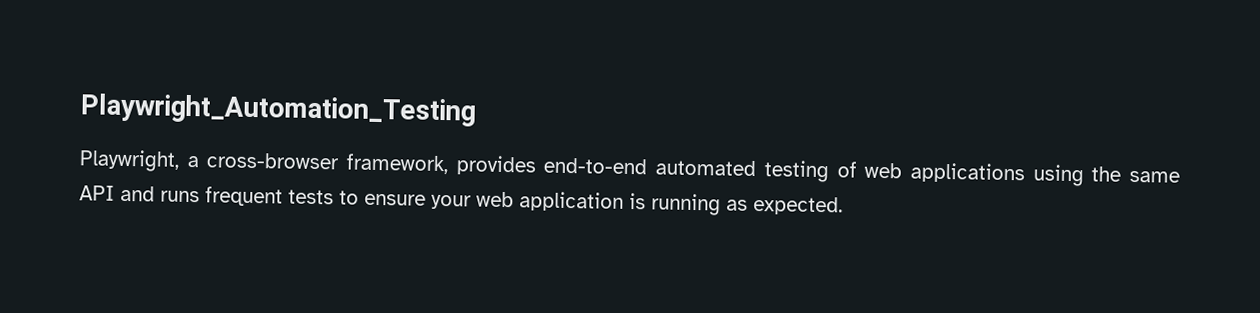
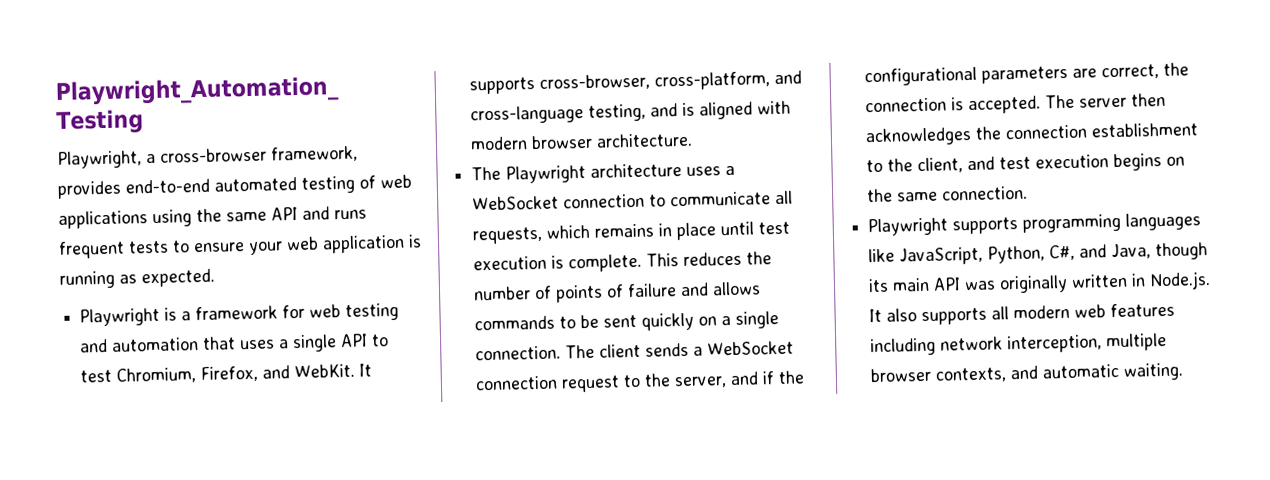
(843, 205) none -> [79,302,400,327] [79,333,390,353] [80,363,373,384] [469,70,803,95] [470,100,792,125] [470,132,694,151] [471,162,736,184] [472,190,794,211] [472,221,791,245] [473,251,773,273] [473,281,762,303] [474,311,780,331] [475,340,795,361] [475,370,806,393] [864,62,1190,87] [865,92,1167,115] [865,122,1199,147] [866,153,1186,174] [866,185,1029,203] [867,212,1202,237] [868,242,1209,266] [868,271,1212,294] [869,302,1176,326] [870,332,1168,357] [870,362,1185,383] // Playwright is a framework for web testing and automation that uses a single API to test Chromium, Firefox, and WebKit. It supports cross-browser, cross-platform, and cross-language testing, and is aligned with modern browser architecture. // The Playwright architecture uses a WebSocket connection to communicate all requests, which remains in place until test execution is complete. This reduces the number of points of failure and allows commands to be sent quickly on a single connection. The client sends a WebSocket connection request to the server, and if the configurational parameters are correct, the connection is accepted. The server then acknowledges the connection establishment to the client, and test execution begins on the same connection. // Playwright supports programming languages like JavaScript, Python, C#, and Java, though its main API was originally written in Node.js. It also supports all modern web features including network interception, multiple browser contexts, and automatic waiting.

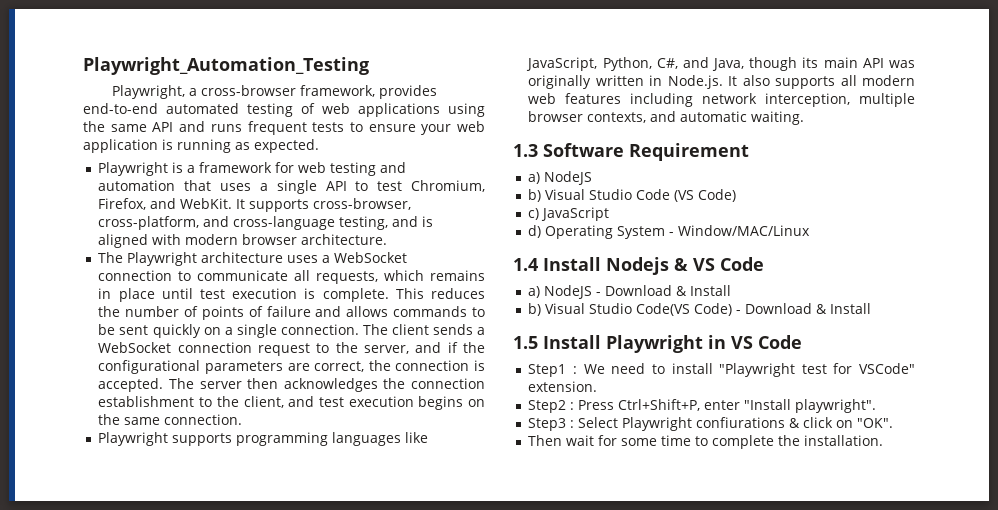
(1185, 371) none -> [513,143,749,161] [528,171,593,185] [528,189,737,202] [528,207,610,221] [528,225,811,239] [513,257,764,275] [528,285,732,299] [528,303,872,316] [513,335,802,353] [528,363,915,377] [528,381,598,392] [528,399,877,413] [528,417,894,431] [528,435,884,449] // 1.3 Software Requirement // a) NodeJS // b) Visual Studio Code (VS Code) // c) JavaScript // d) Operating System - Window/MAC/Linux // 1.4 Install Nodejs & VS Code // a) NodeJS - Download & Install // b) Visual Studio Code(VS Code) - Download & Install // 1.5 Install Playwright in VS Code // Step1 : We need to install "Playwright test for VSCode" extension. // Step2 : Press Ctrl+Shift+P, enter "Install playwright". // Step3 : Select Playwright confiurations & click on "OK". // Then wait for some time to complete the installation.

